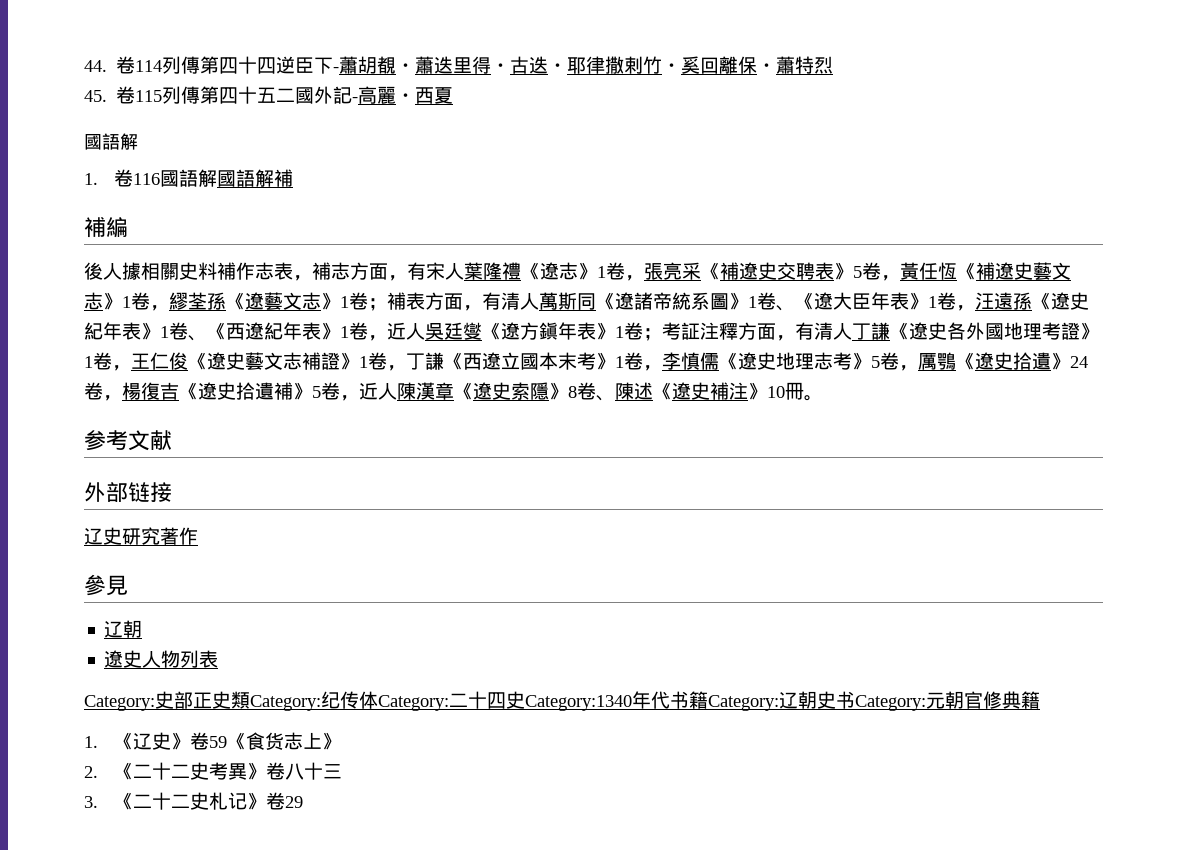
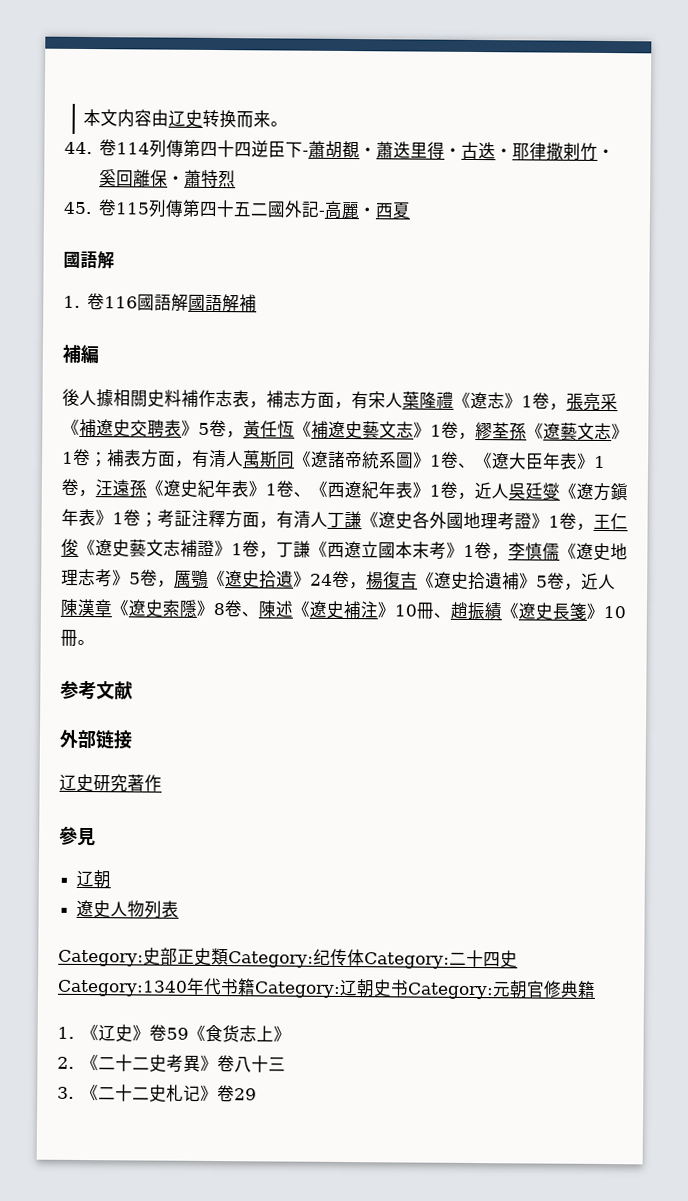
(84, 66) none -> [83,108,289,129] 本文内容由辽史转换而来。 //
(804, 391) none -> [433,601,626,621] [60,629,78,647] 、趙振績《遼史長箋》10冊

